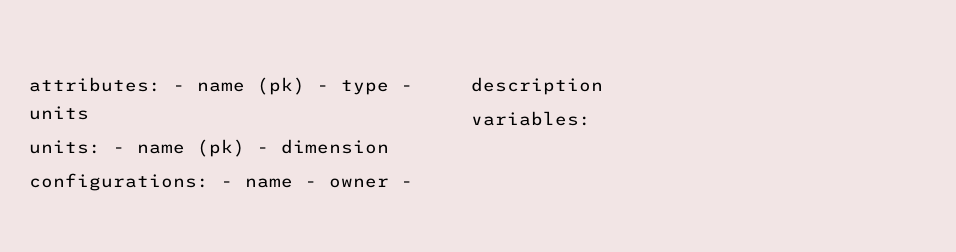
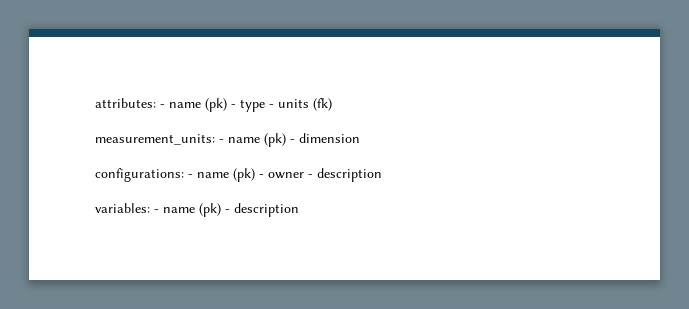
[29,140,101,154] // units: -> [313,98,332,111] [95,134,215,145] (fk) // measurement_units:
(293, 183) none -> [233,168,255,182] (pk)
(591, 118) none -> [154,203,299,217] - name (pk) - description

